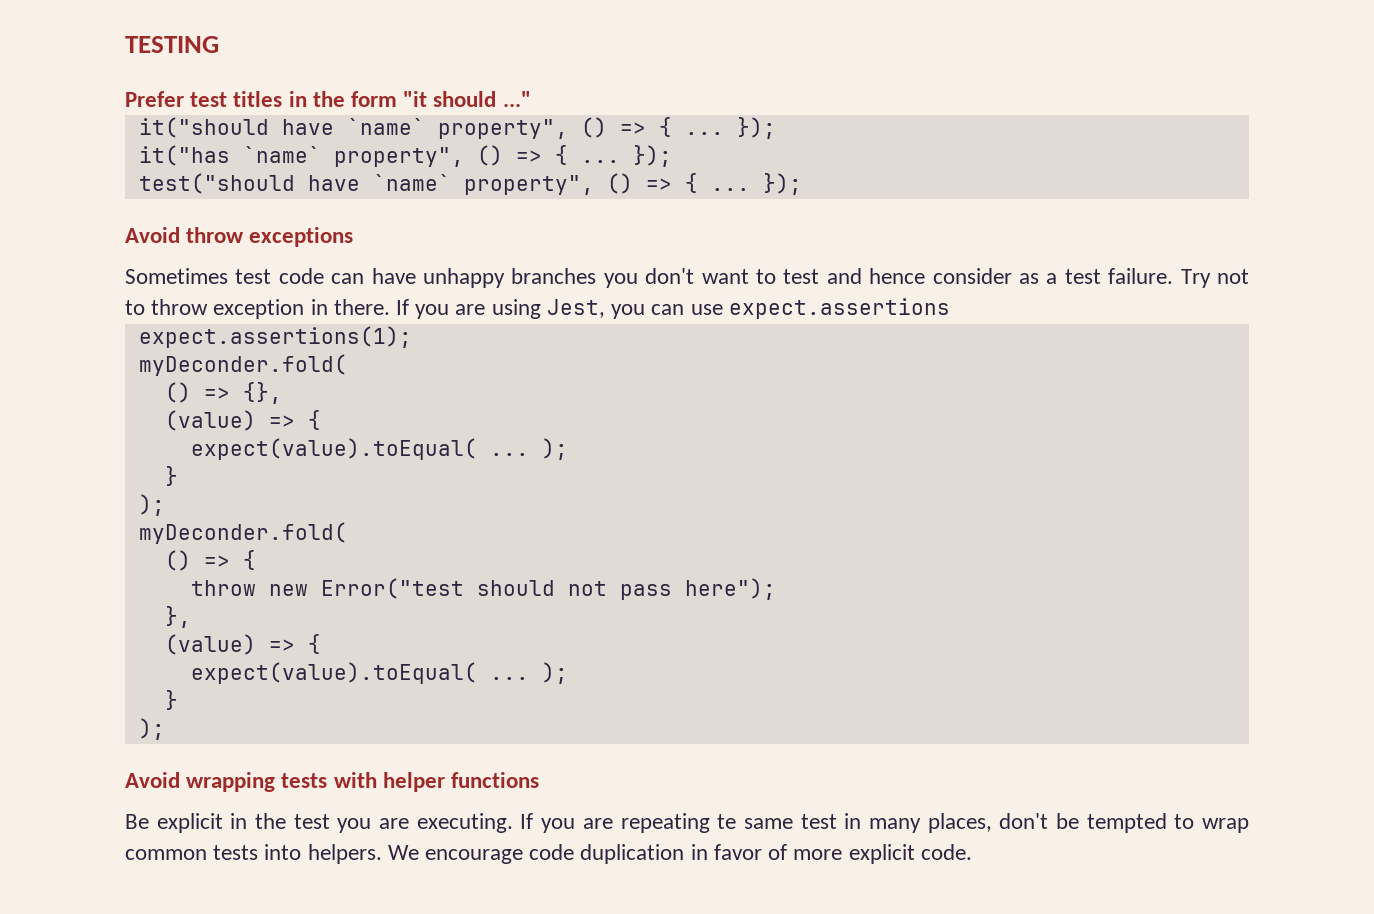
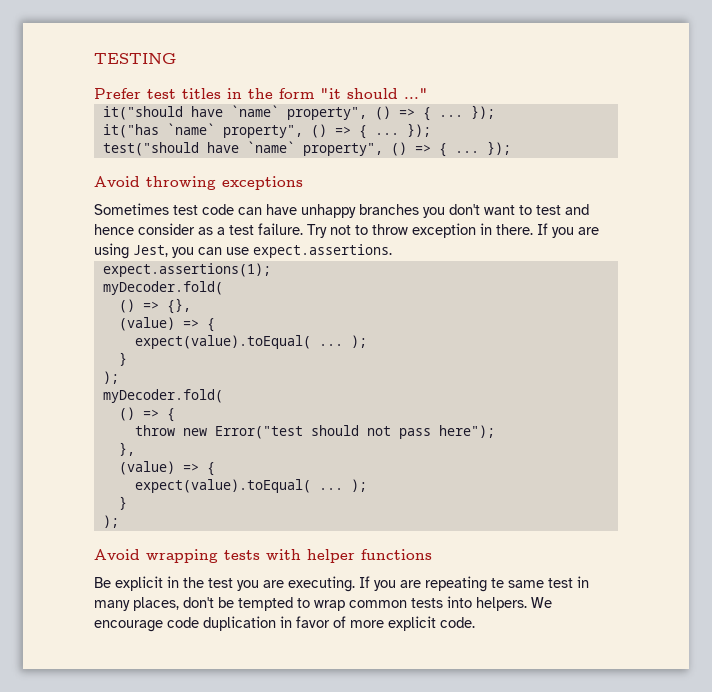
[186,227,245,243] throw -> [146,176,216,190] throwing
[728,298,950,319] expect.assertions -> [253,244,392,258] expect.assertions.
[138,354,347,376] myDeconder.fold( -> [102,281,223,295] myDecoder.fold(
[138,522,347,544] myDeconder.fold( -> [102,389,223,403] myDecoder.fold(

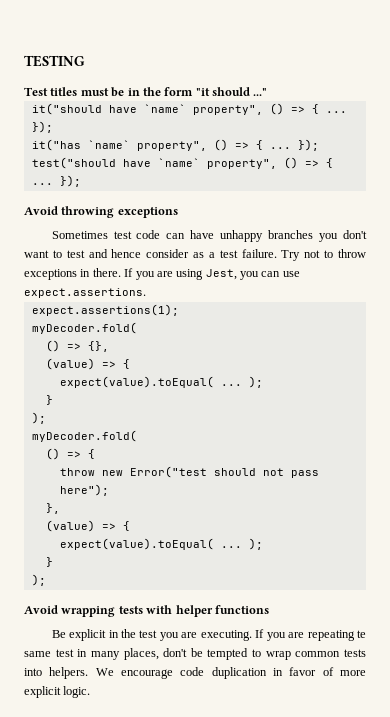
[94,88,221,99] Prefer test titles -> [24,87,125,97] Test titles must be
[412,223,476,238] exception -> [24,269,77,280] exceptions
[440,617,475,628] code. -> [63,686,91,698] logic.

